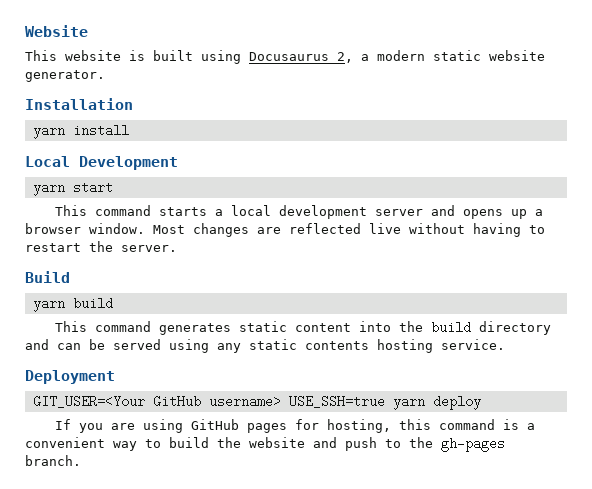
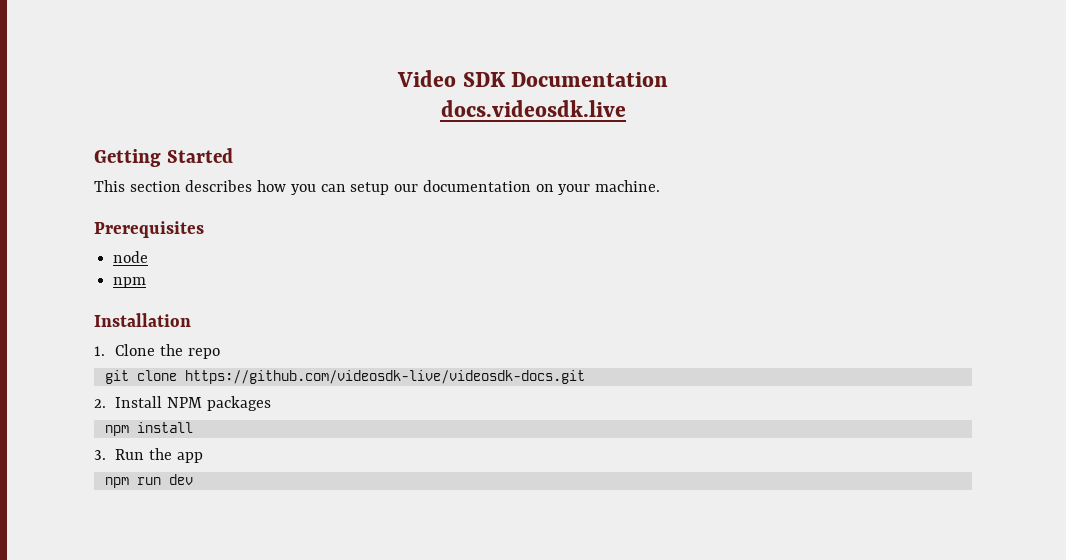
[25,25,88,37] [25,50,545,64] [25,70,105,82] [25,98,133,110] [32,124,129,139] [25,156,178,170] [32,181,113,196] [54,205,543,219] [25,223,545,237] [25,241,177,252] [25,271,70,283] [32,297,113,312] [54,321,551,335] [25,339,505,353] [25,370,115,384] [32,395,481,410] [54,419,535,433] [25,437,505,452] [25,455,81,466] Website // This website is built using Docusaurus 2, a modern static website generator. // Installation // yarn install // Local Development // yarn start // This command starts a local development server and opens up a browser window. Most changes are reflected live without having to restart the server. // Build // yarn build // This command generates static content into the build directory and can be served using any static contents hosting service. // Deployment // GIT_USER=<Your GitHub username> USE_SSH=true yarn deploy // If you are using GitHub pages for hosting, this command is a convenient way to build the website and push to the gh-pages branch. -> [396,70,669,87] [440,100,626,117] [94,148,233,167] [94,180,660,195] [94,221,204,238] [113,251,149,263] [113,277,147,288] [94,313,191,327] [94,344,220,359] [104,370,585,384] [94,396,271,411] [104,422,193,436] [94,448,203,463] [104,474,193,488] Video SDK Documentation // docs.videosdk.live // Getting Started // This section describes how you can setup our documentation on your machine. // Prerequisites // node // npm // Installation // 1. Clone the repo // git clone https://github.com/videosdk-live/videosdk-docs.git // 2. Install NPM packages // npm install // 3. Run the app // npm run dev

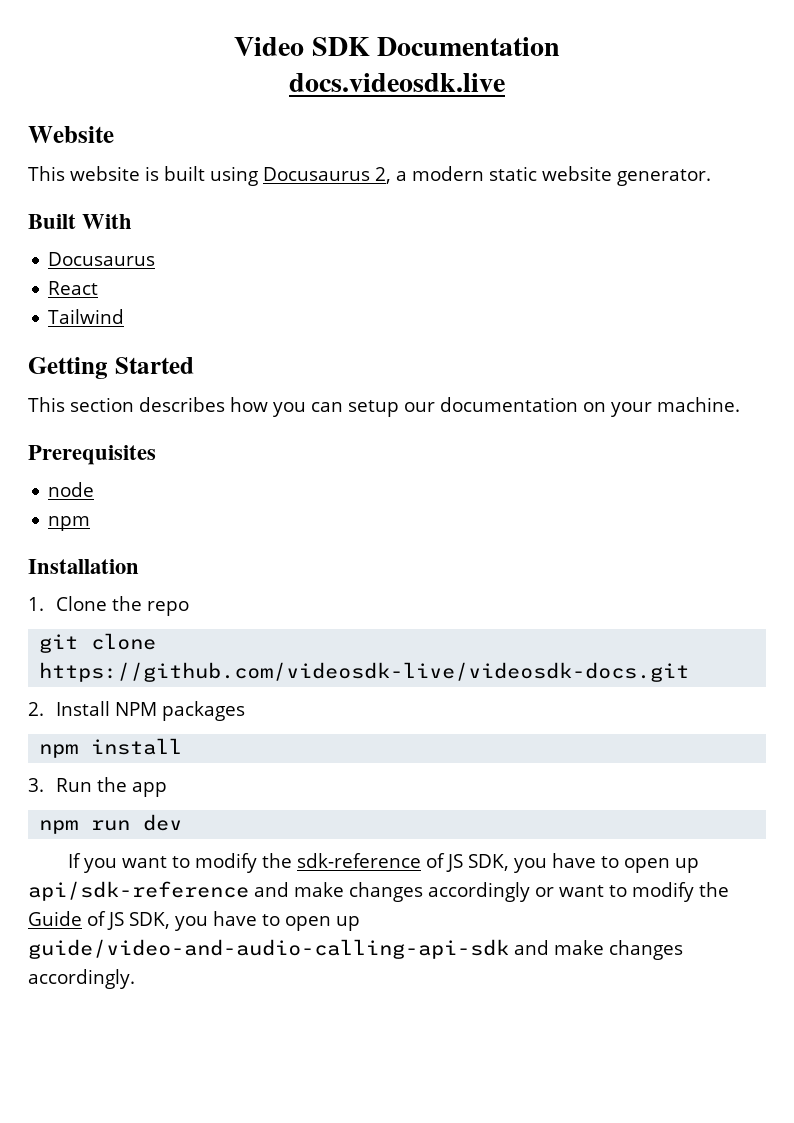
(626, 108) none -> [28,126,114,143] [28,166,711,186] [28,214,133,229] [48,252,156,266] [48,281,99,295] [48,309,125,324] // Website // This website is built using Docusaurus 2, a modern static website generator. // Built With // Docusaurus // React // Tailwind
(193, 479) none -> [68,853,700,873] [28,881,729,902] [28,911,360,931] [28,939,683,960] [28,969,135,989] // If you want to modify the sdk-reference of JS SDK, you have to open up api/sdk-reference and make changes accordingly or want to modify the Guide of JS SDK, you have to open up guide/video-and-audio-calling-api-sdk and make changes accordingly.

